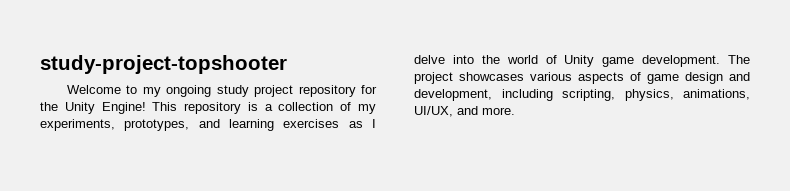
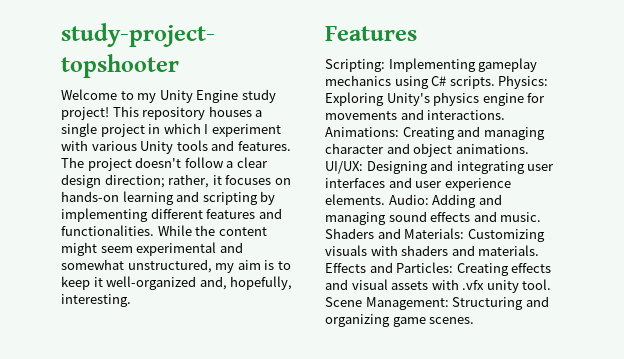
[166,85,377,97] [40,102,376,114] [40,119,376,131] [414,55,750,67] [414,72,750,84] [414,89,750,101] [414,106,515,117] ongoing study project repository for the Unity Engine! This repository is a collection of my experiments, prototypes, and learning exercises as I delve into the world of Unity game development. The project showcases various aspects of game design and development, including scripting, physics, animations, UI/UX, and more. -> [159,89,276,103] [61,106,263,120] [61,123,281,137] [61,140,291,154] [61,157,268,171] [61,174,291,188] [61,191,276,205] [61,208,282,222] [61,225,267,236] [61,242,243,256] [61,259,291,273] [61,276,293,290] [61,294,131,307] [325,26,417,41] [325,58,538,72] [325,75,549,89] [325,92,546,106] [325,109,506,120] [325,126,545,140] [325,143,529,157] [325,160,555,174] [325,177,511,191] [325,194,502,208] [325,211,542,225] [325,228,545,242] [325,245,540,256] [325,262,552,276] [325,279,552,293] [325,296,549,310] [325,314,475,327] Unity Engine study project! This repository houses a single project in which I experiment with various Unity tools and features. The project doesn't follow a clear design direction; rather, it focuses on hands-on learning and scripting by implementing different features and functionalities. While the content might seem experimental and somewhat unstructured, my aim is to keep it well-organized and, hopefully, interesting. // Features // Scripting: Implementing gameplay mechanics using C# scripts. Physics: Exploring Unity's physics engine for movements and interactions. Animations: Creating and managing character and object animations. UI/UX: Designing and integrating user interfaces and user experience elements. Audio: Adding and managing sound effects and music. Shaders and Materials: Customizing visuals with shaders and materials. Effects and Particles: Creating effects and visual assets with .vfx unity tool. Scene Management: Structuring and organizing game scenes.

